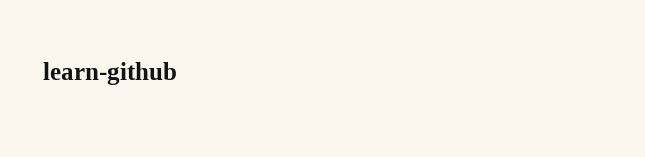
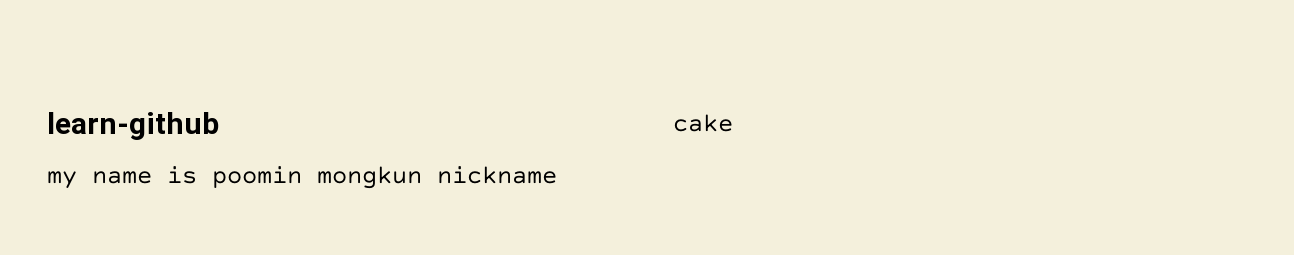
(177, 73) none -> [47,166,557,189] [673,114,733,132] // my name is poomin mongkun nickname cake

